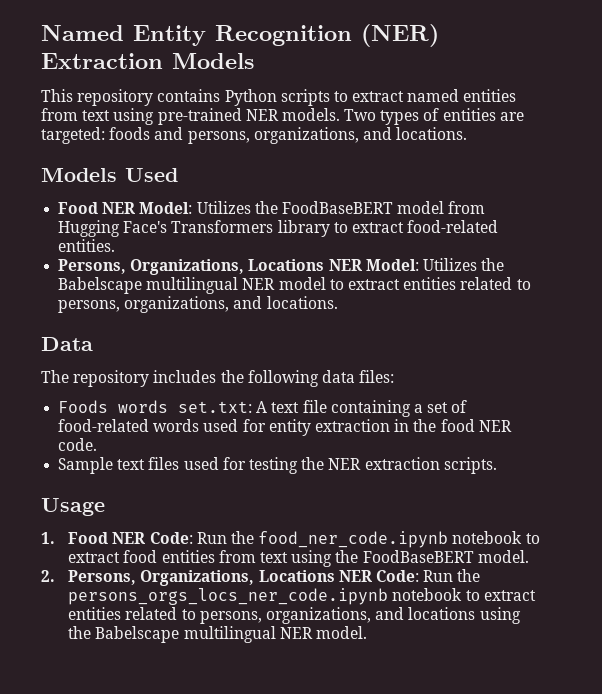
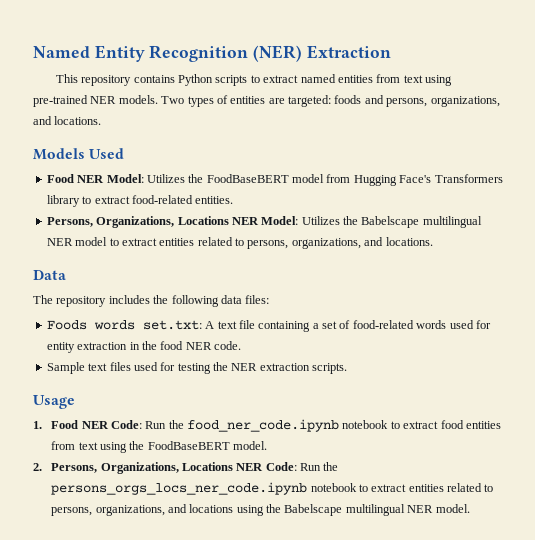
[172,53,254,69] Models -> (391, 52) none

